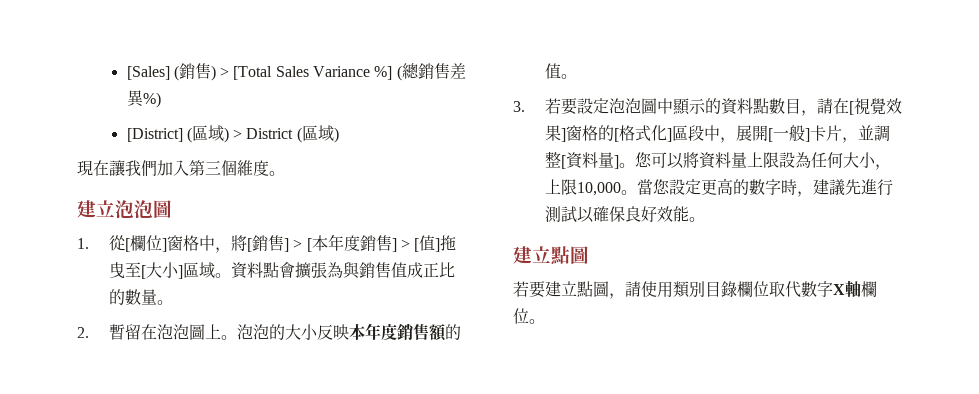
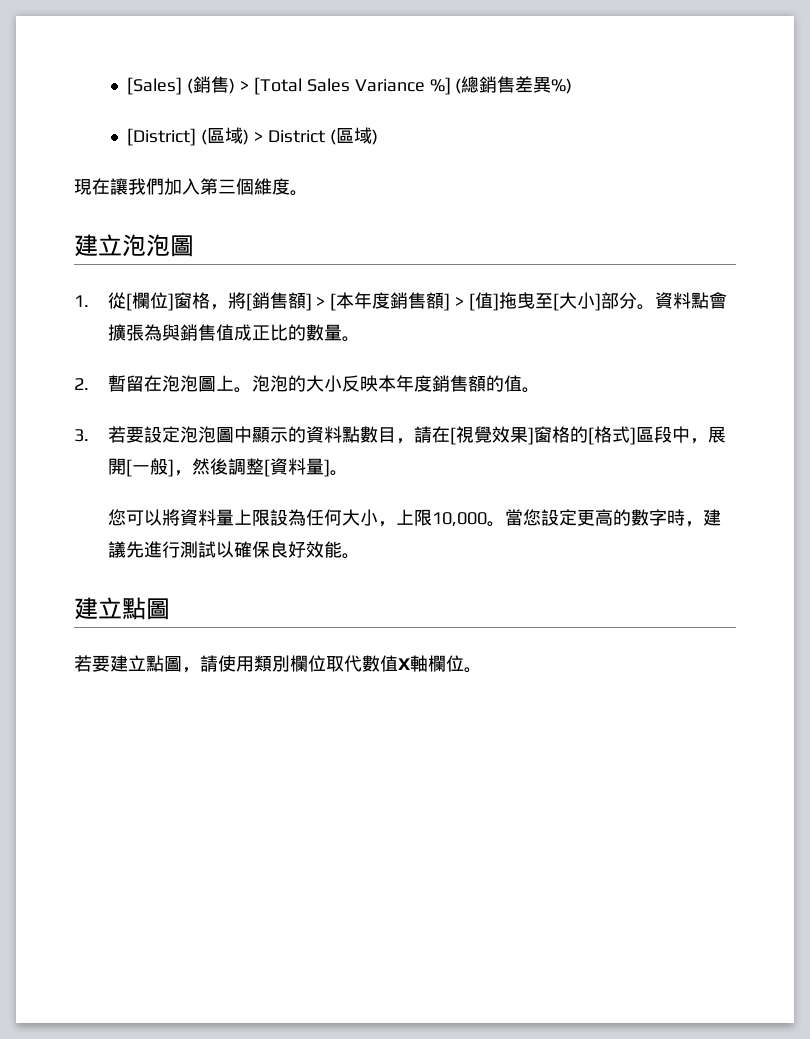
[198,235,215,251] 中 -> (210, 300) none
(284, 243) none -> [287,292,306,309] 額
(392, 243) none -> [426,292,445,309] 額
[182,262,215,278] 區域 -> [600,292,637,309] 部分
[650,125,667,141] 化 -> (630, 434) none
[809,125,874,143] 卡片，並 -> [173,458,228,476] ，然後
(635, 165) none -> (348, 473) //
[705,281,737,297] 目錄 -> (290, 663) none
[817,281,833,297] 字 -> [380,655,398,672] 值

